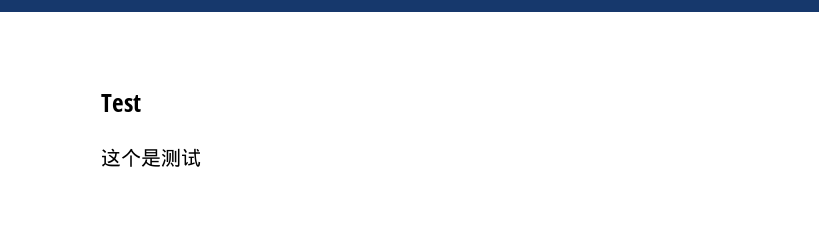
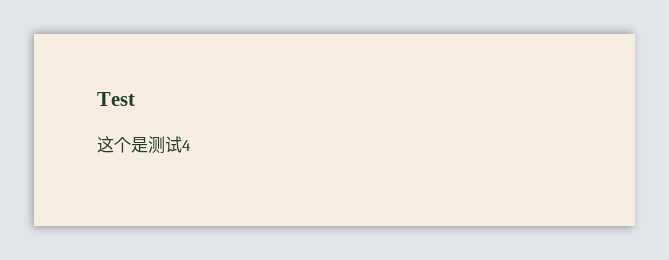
(201, 157) none -> [182,140,191,151] 4

